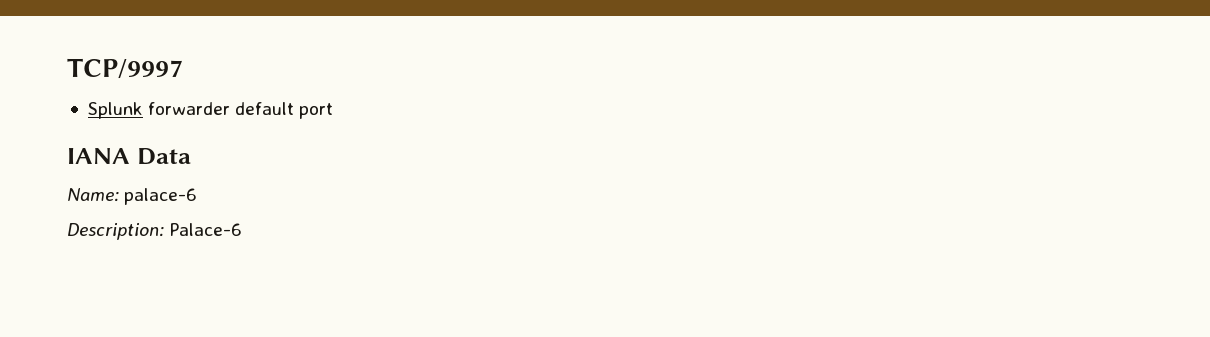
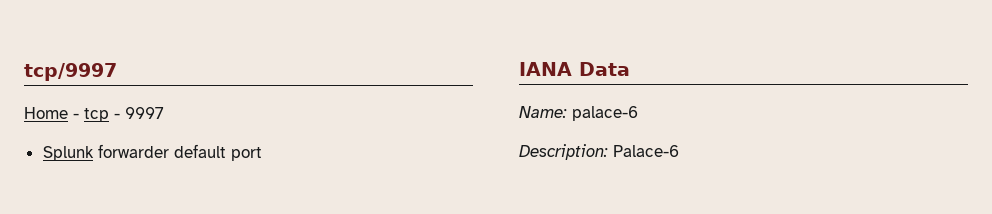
[67,58,183,79] TCP/9997 -> [24,63,117,81] [24,107,164,122] tcp/9997 // Home - tcp - 9997

